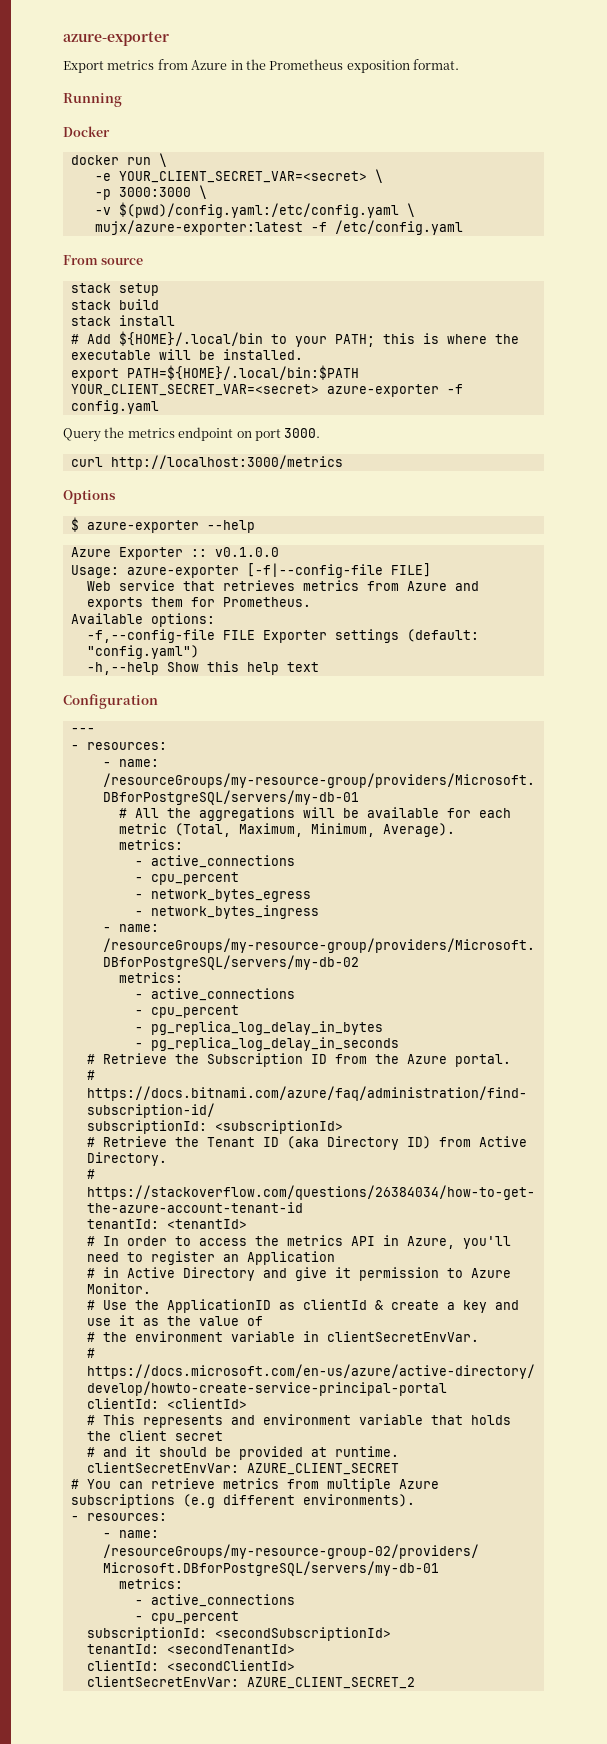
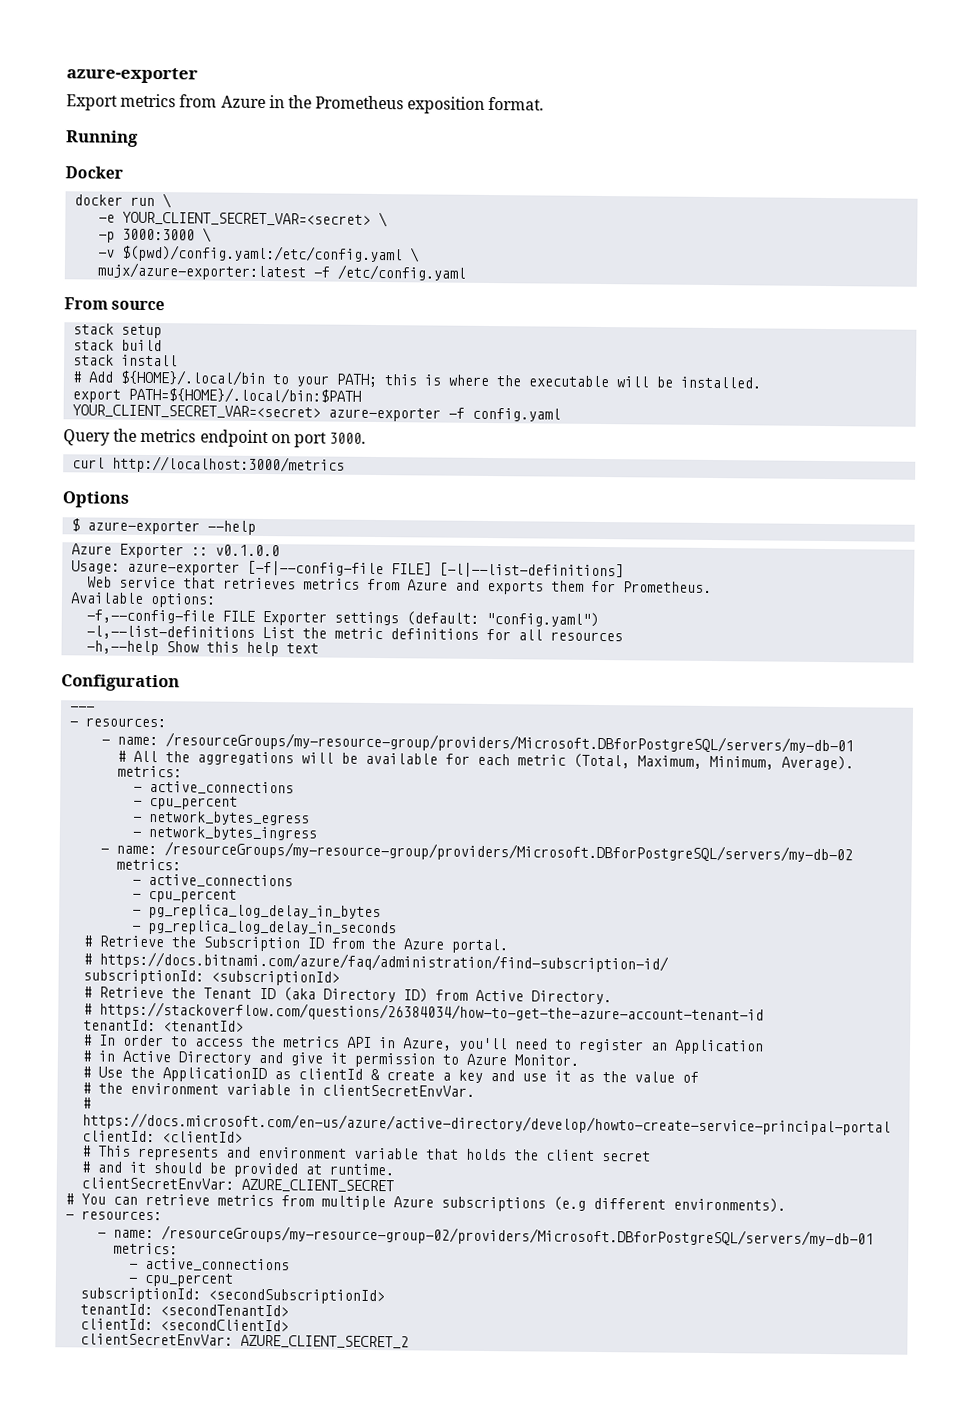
(431, 570) none -> [439,562,625,579] [-l|--list-definitions]
(199, 652) none -> [86,625,624,642] // -l,--list-definitions List the metric definitions for all resources

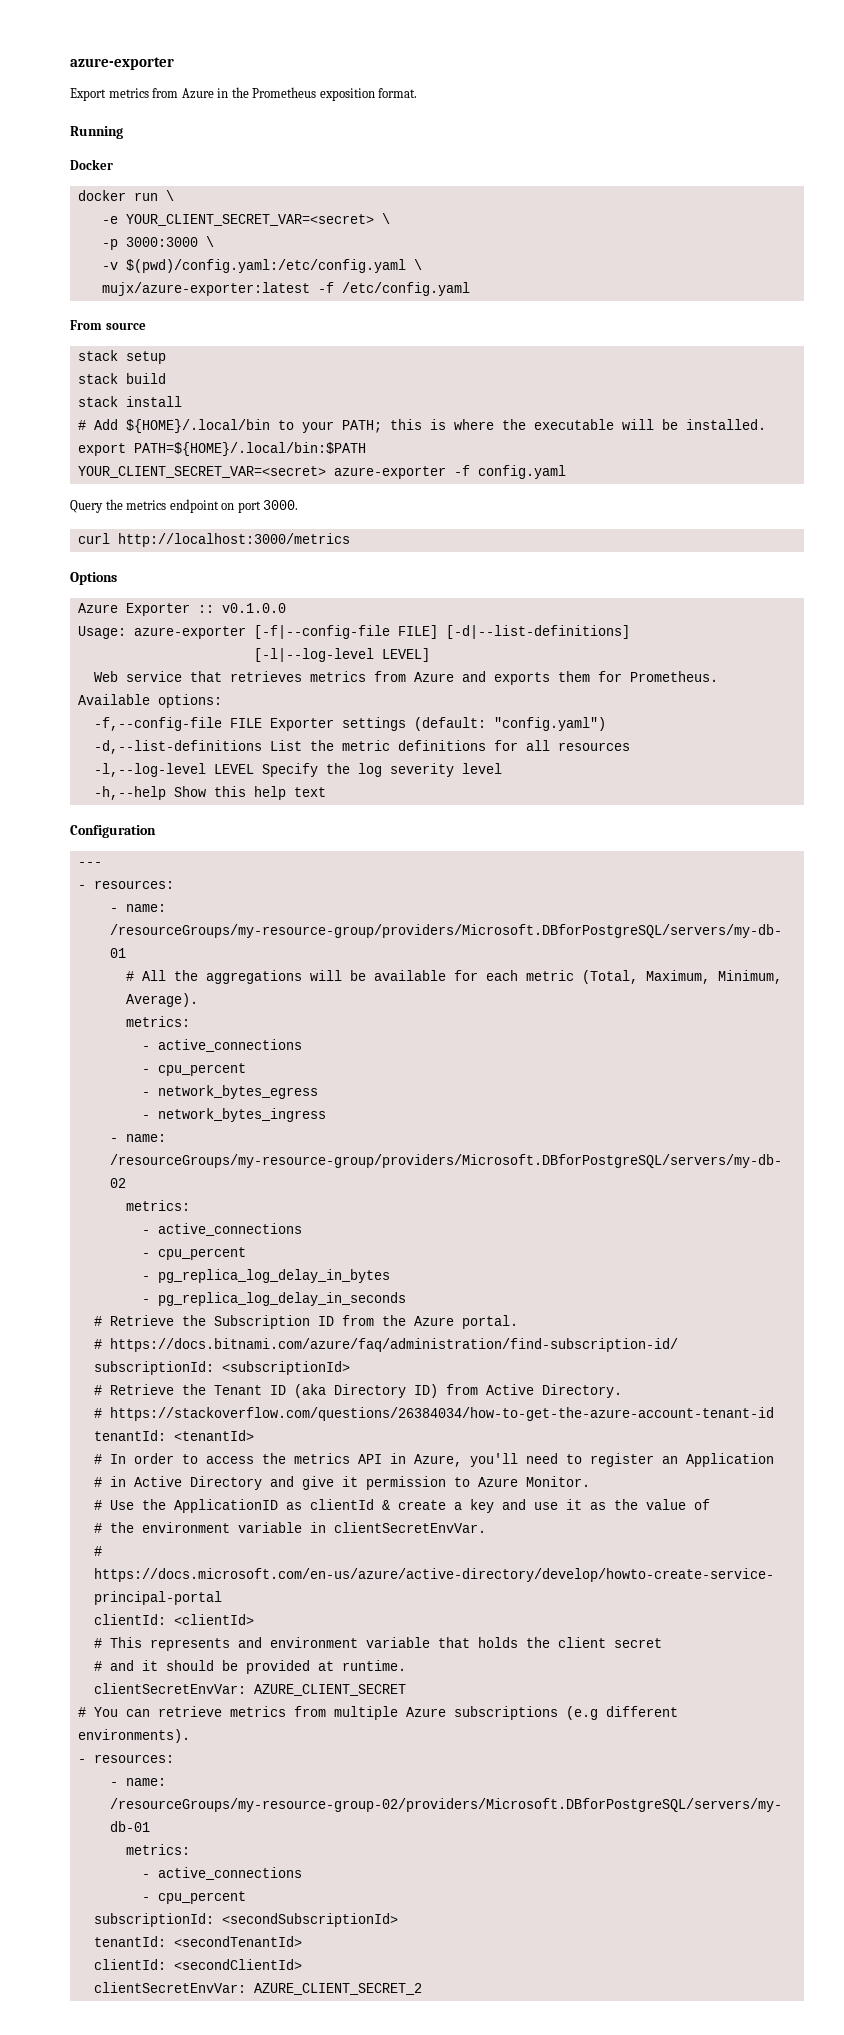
[71,518,257,535] // $ azure-exporter --help -> (117, 578) none
[439,562,625,579] [-l|--list-definitions] -> [445,625,630,639] [253,648,430,662] [-d|--list-definitions] // [-l|--log-level LEVEL]
[86,625,256,640] -l,--list-definitions -> [93,740,262,754] -d,--list-definitions
(624, 636) none -> [93,763,502,777] // -l,--log-level LEVEL Specify the log severity level

